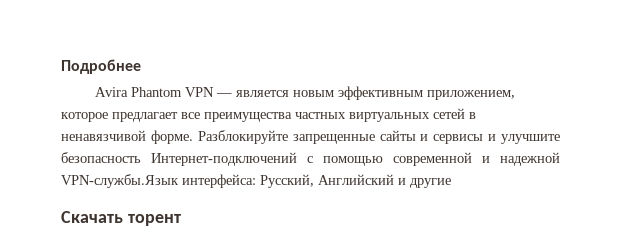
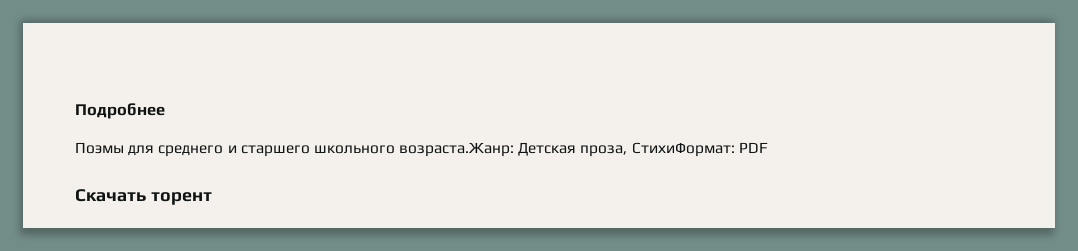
[95,86,516,100] [61,108,476,122] [61,130,560,144] [61,152,560,166] [61,174,451,188] Avira Phantom VPN — является новым эффективным приложением, которое предлагает все преимущества частных виртуальных сетей в ненавязчивой форме. Разблокируйте запрещенные сайты и сервисы и улучшите безопасность Интернет-подключений с помощью современной и надежной VPN-службы.Язык интерфейса: Русский, Английский и другие -> [75,142,768,157] Поэмы для среднего и старшего школьного возраста.Жанр: Детская проза, СтихиФормат: PDF

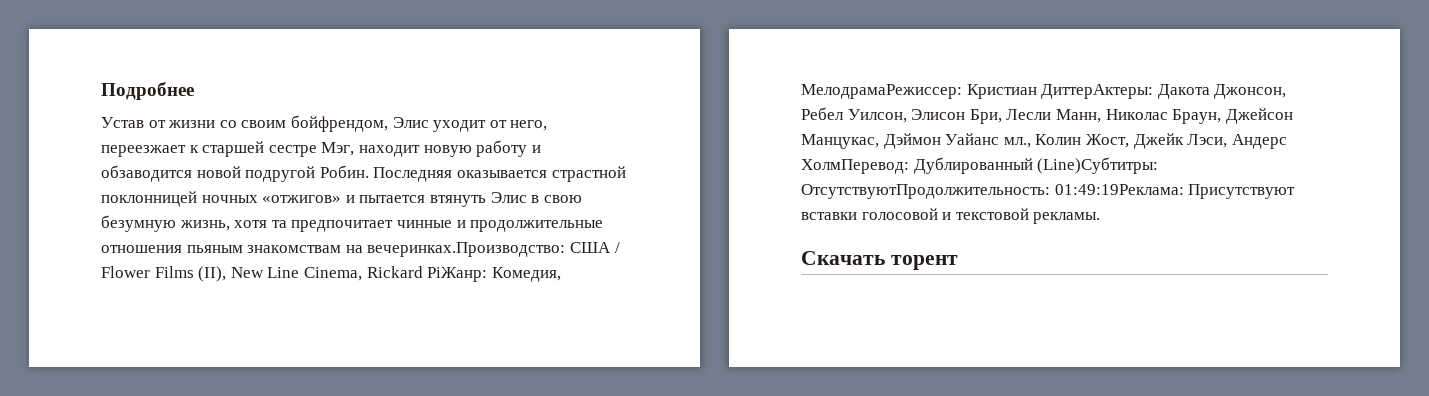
[75,142,768,157] Поэмы для среднего и старшего школьного возраста.Жанр: Детская проза, СтихиФормат: PDF -> [101,115,548,132] [101,140,541,157] [101,165,626,182] [101,191,582,207] [101,215,604,232] [101,242,620,257] [101,266,561,282] [801,84,1287,99] [801,107,1293,124] [801,133,1287,149] [801,157,1159,174] [801,184,1296,199] [801,208,1101,224] Устав от жизни со своим бойфрендом, Элис уходит от него, переезжает к старшей сестре Мэг, находит новую работу и обзаводится новой подругой Робин. Последняя оказывается страстной поклонницей ночных «отжигов» и пытается втянуть Элис в свою безумную жизнь, хотя та предпочитает чинные и продолжительные отношения пьяным знакомствам на вечеринках.Производство: США / Flower Films (II), New Line Cinema, Rickard PiЖанр: Комедия, МелодрамаРежиссер: Кристиан ДиттерАктеры: Дакота Джонсон, Ребел Уилсон, Элисон Бри, Лесли Манн, Николас Браун, Джейсон Манцукас, Дэймон Уайанс мл., Колин Жост, Джейк Лэси, Андерс ХолмПеревод: Дублированный (Line)Субтитры: ОтсутствуютПродолжительность: 01:49:19Реклама: Присутствуют вставки голосовой и текстовой рекламы.

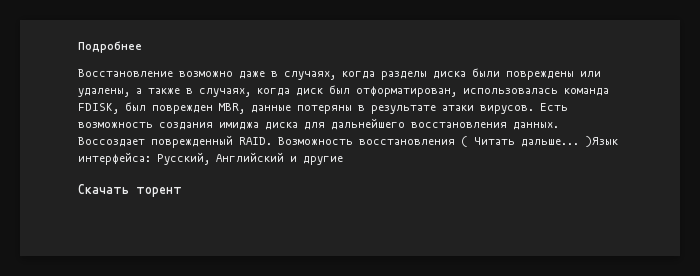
[101,115,548,132] [101,140,541,157] [101,165,626,182] [101,191,582,207] [101,215,604,232] [101,242,620,257] [101,266,561,282] [801,84,1287,99] [801,107,1293,124] [801,133,1287,149] [801,157,1159,174] [801,184,1296,199] [801,208,1101,224] Устав от жизни со своим бойфрендом, Элис уходит от него, переезжает к старшей сестре Мэг, находит новую работу и обзаводится новой подругой Робин. Последняя оказывается страстной поклонницей ночных «отжигов» и пытается втянуть Элис в свою безумную жизнь, хотя та предпочитает чинные и продолжительные отношения пьяным знакомствам на вечеринках.Производство: США / Flower Films (II), New Line Cinema, Rickard PiЖанр: Комедия, МелодрамаРежиссер: Кристиан ДиттерАктеры: Дакота Джонсон, Ребел Уилсон, Элисон Бри, Лесли Манн, Николас Браун, Джейсон Манцукас, Дэймон Уайанс мл., Колин Жост, Джейк Лэси, Андерс ХолмПеревод: Дублированный (Line)Субтитры: ОтсутствуютПродолжительность: 01:49:19Реклама: Присутствуют вставки голосовой и текстовой рекламы. -> [78,68,601,80] [78,85,609,97] [78,102,568,114] [78,118,559,130] [78,135,618,148] [78,152,343,165] Восстановление возможно даже в случаях, когда разделы диска были повреждены или удалены, а также в случаях, когда диск был отформатирован, использовалась команда FDISK, был поврежден MBR, данные потеряны в результате атаки вирусов. Есть возможность создания имиджа диска для дальнейшего восстановления данных. Воссоздает поврежденный RAID. Возможность восстановления ( Читать дальше... )Язык интерфейса: Русский, Английский и другие

